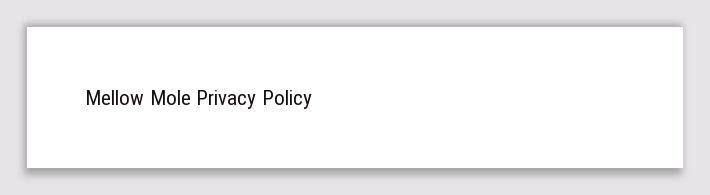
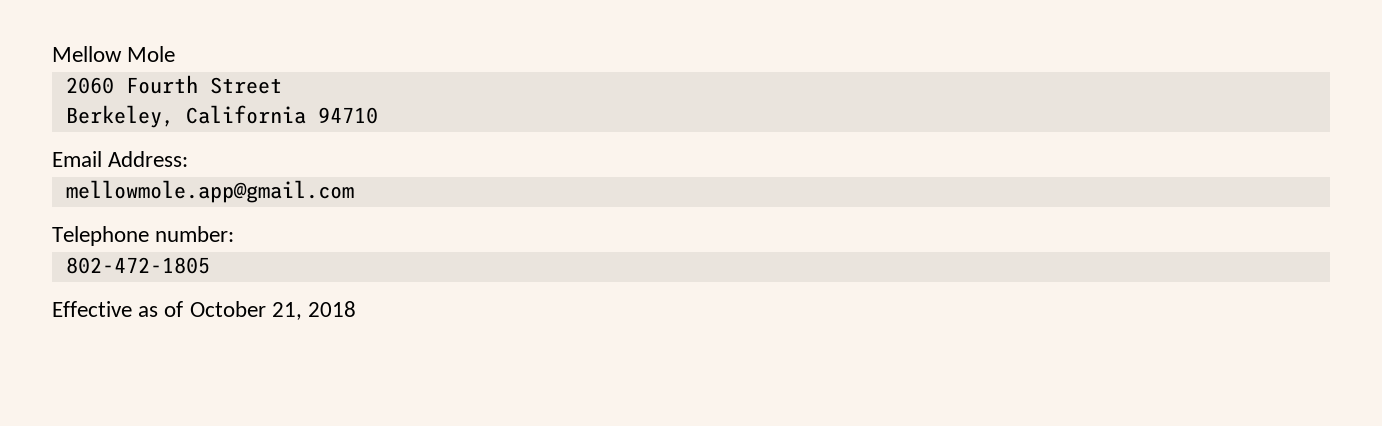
[196,90,313,109] Privacy Policy -> [65,75,282,94] [65,105,378,128] [52,151,189,167] [65,180,354,203] [52,226,235,246] [65,257,210,274] [52,301,357,320] // 2060 Fourth Street // Berkeley, California 94710 // Email Address: // mellowmole.app@gmail.com // Telephone number: // 802-472-1805 // Effective as of October 21, 2018

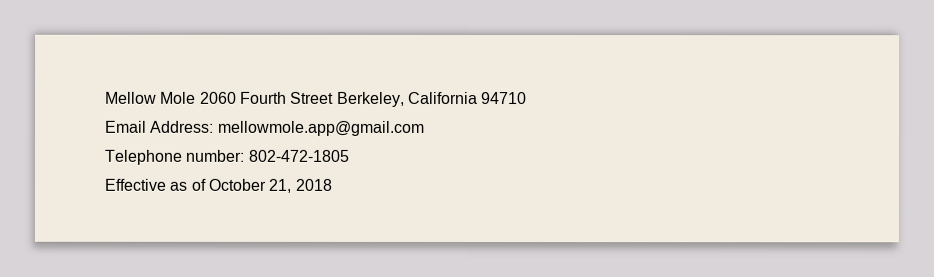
(176, 54) // -> (197, 97) none
(282, 85) // -> (335, 97) none
(189, 159) // -> (215, 126) none
(235, 234) // -> (245, 155) none

